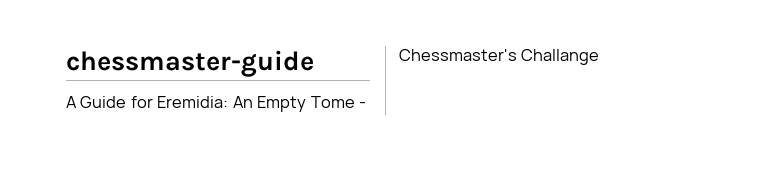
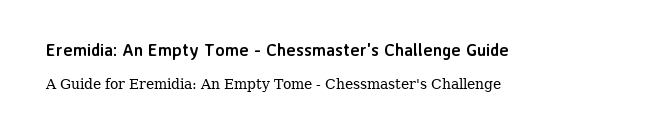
[66,50,314,77] chessmaster-guide -> [46,43,509,60] Eremidia: An Empty Tome - Chessmaster's Challenge Guide
[521,49,600,65] Challange -> [430,78,501,92] Challenge

